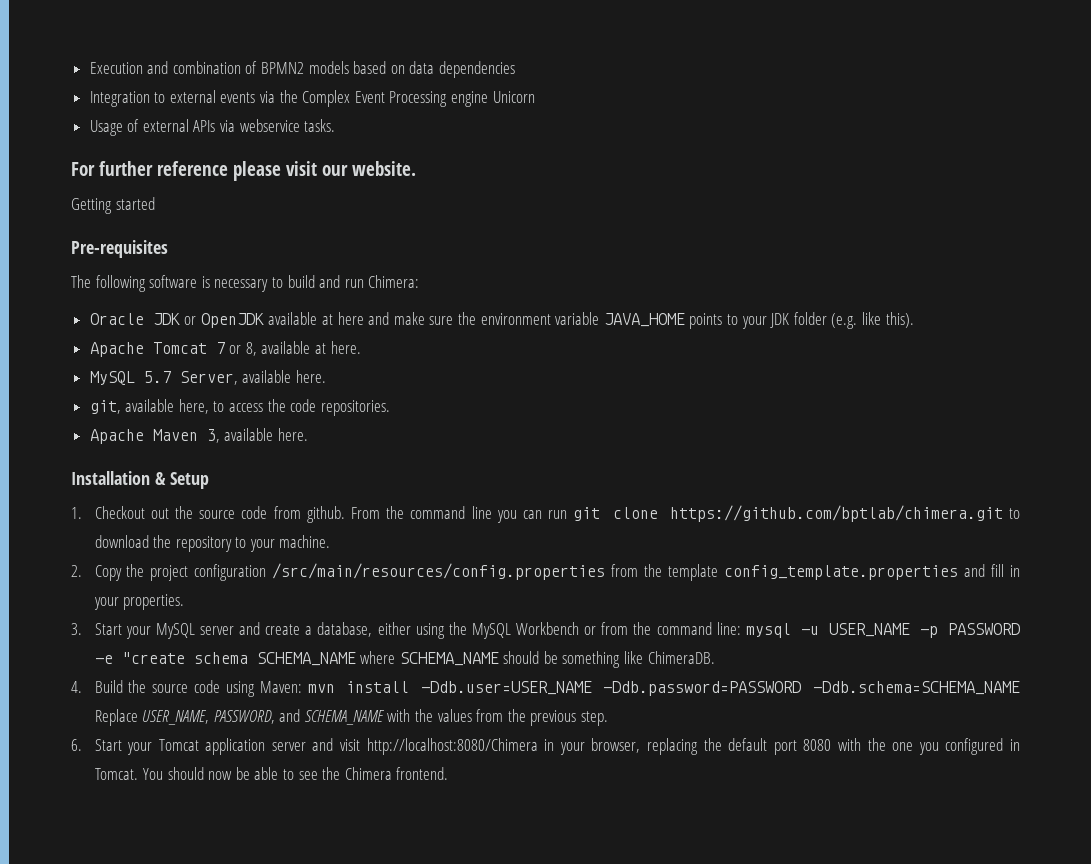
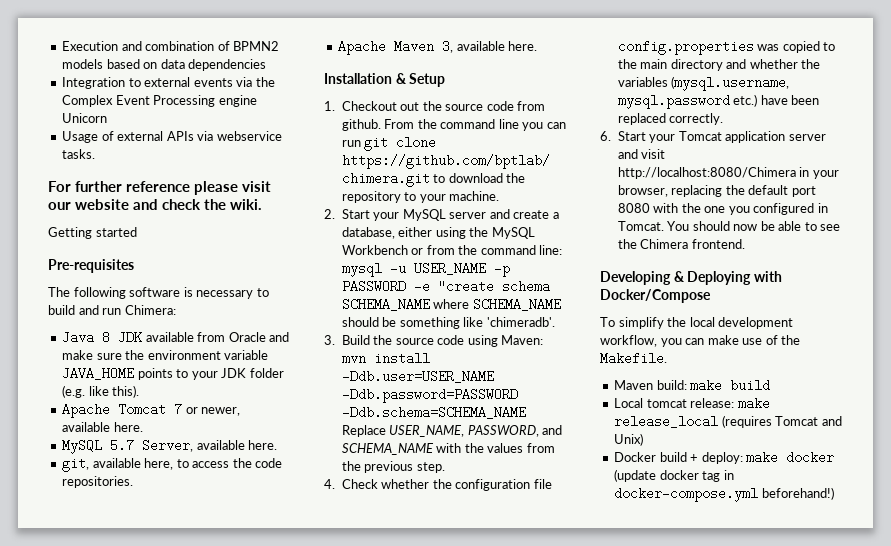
[352,161,416,176] website. -> [75,199,262,210] website and check the wiki.
[89,312,364,328] Oracle JDK or OpenJDK available at here -> [62,331,266,344] Java 8 JDK available from Oracle
[245,341,327,356] 8, available at -> [201,407,241,416] [62,422,111,432] newer, available
[94,563,1020,581] [93,594,185,610] [71,623,82,635] Copy the project configuration /src/main/resources/config.properties from the template config_template.properties and fill in your properties. // 3. -> (335, 214) none
[647,651,715,664] [71,681,82,693] ChimeraDB. // 4. -> [486,317,555,327] [324,335,335,345] 'chimeradb'. // 3.
(608, 718) none -> [324,479,552,491] [617,40,836,55] [617,59,821,71] [617,76,790,91] [617,94,820,109] [617,113,724,125] // 4. Check whether the configuration file config.properties was copied to the main directory and whether the variables (mysql.username, mysql.password etc.) have been replaced correctly.
(449, 773) none -> [600,271,782,285] [600,289,711,303] [600,317,794,329] [600,335,801,347] [600,352,667,365] [614,379,771,392] [614,397,770,410] [614,415,842,428] [614,433,644,446] [614,451,835,464] [614,469,734,482] [614,487,834,502] // Developing & Deploying with Docker/Compose // To simplify the local development workflow, you can make use of the Makefile. // Maven build: make build // Local tomcat release: make release_local (requires Tomcat and Unix) // Docker build + deploy: make docker (update docker tag in docker-compose.yml beforehand!)

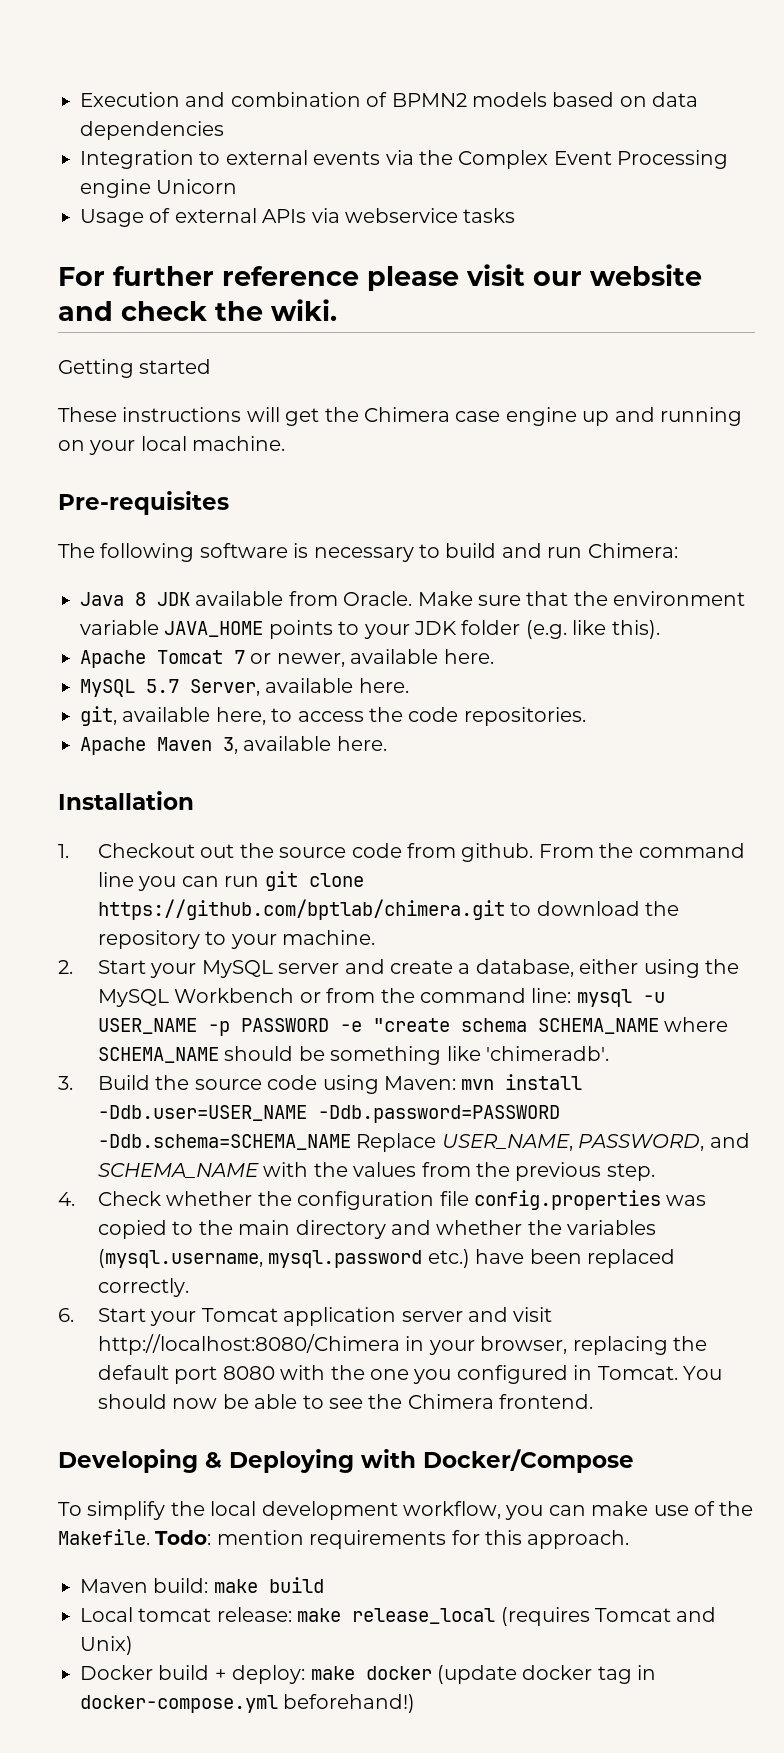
[62,149,96,159] tasks. -> [463,208,516,223] tasks
(137, 232) none -> [58,407,742,426] [58,436,286,455] // These instructions will get the Chimera case engine up and running on your local machine.
[228,332,290,342] [62,350,122,360] Oracle and make sure -> [343,591,569,606] Oracle. Make sure that
[395,73,446,87] & Setup -> (194, 800) none
(667, 358) none -> [155,1530,630,1549] Todo: mention requirements for this approach.

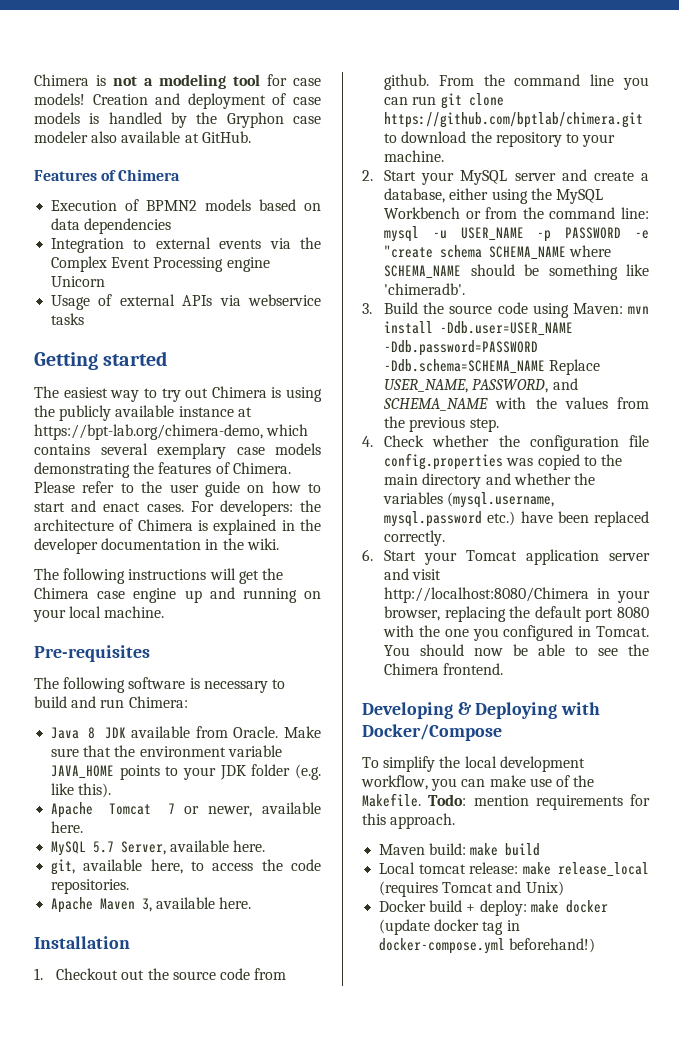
[80,92,361,107] Execution and combination -> [34,74,321,89] [34,93,321,109] [34,112,321,128] [34,131,251,143] [34,169,181,181] [51,200,118,211] Chimera is not a modeling tool for case models! Creation and deployment of case models is handled by the Gryphon case modeler also available at GitHub. // Features of Chimera // Execution
[58,264,702,291] [58,301,207,321] For further reference please visit our website and check -> [34,351,168,370] [34,386,322,402] [34,405,252,421] [34,424,309,440] [34,443,321,459] [34,462,291,478] [34,481,321,497] [34,500,321,516] [34,519,321,535] [34,538,219,554] Getting started // The easiest way to try out Chimera is using the publicly available instance at https://bpt-lab.org/chimera-demo, which contains several exemplary case models demonstrating the features of Chimera. Please refer to the user guide on how to start and enact cases. For developers: the architecture of Chimera is explained in the developer documentation in
[58,359,212,378] [58,407,117,422] Getting started // These -> [34,568,126,584] The following

